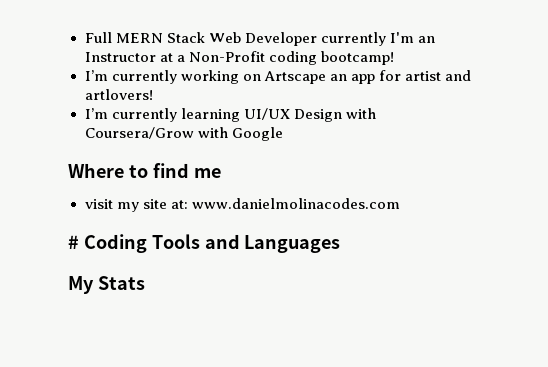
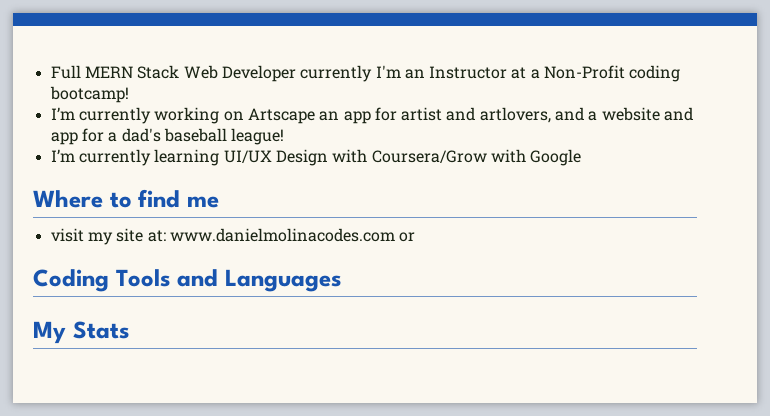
[84,89,153,100] artlovers! -> [479,107,694,123] [50,128,285,145] artlovers, and a website and app for a dad's baseball league!
[68,235,79,249] // # -> [399,232,416,242] or //

